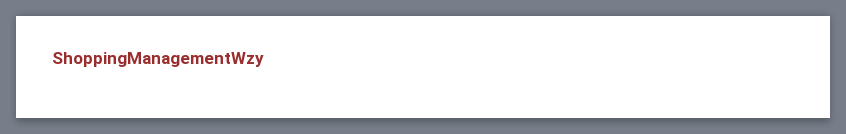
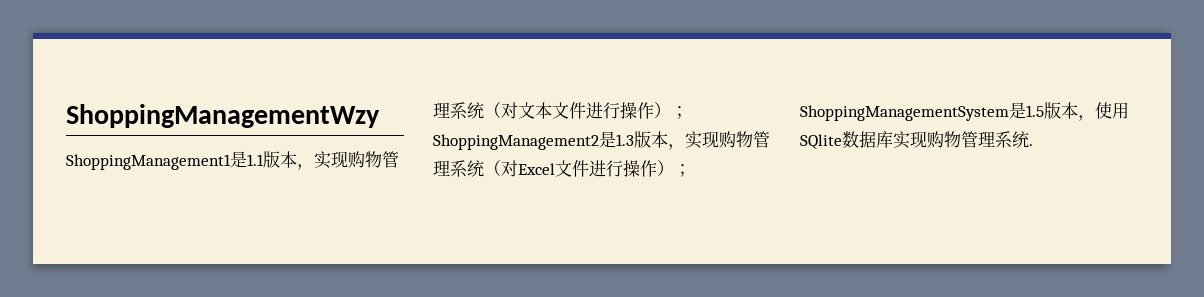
(264, 59) none -> [66,151,399,170] [433,102,688,119] [433,131,770,150] [433,160,691,177] [800,102,1129,121] [800,131,1033,149] // ShoppingManagement1是1.1版本，实现购物管理系统（对文本文件进行操作）；ShoppingManagement2是1.3版本，实现购物管理系统（对Excel文件进行操作）；ShoppingManagementSystem是1.5版本，使用SQlite数据库实现购物管理系统.

